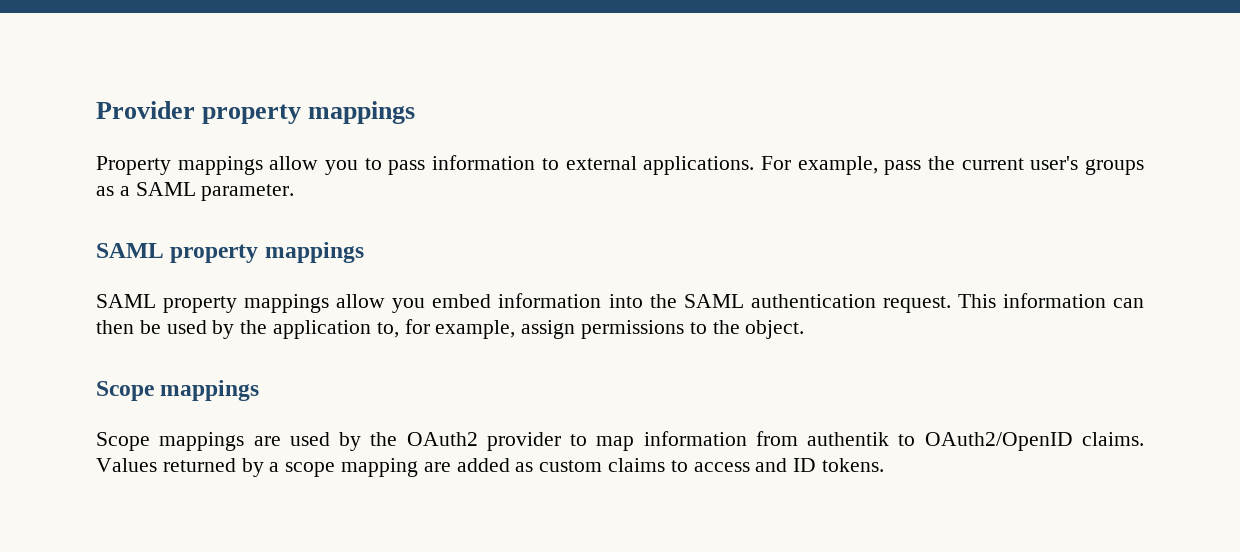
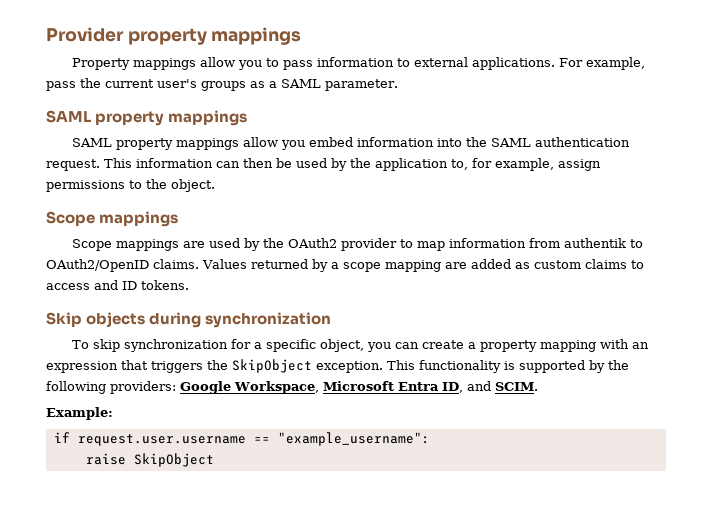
(885, 465) none -> [46,312,332,328] [72,339,650,352] [46,359,629,373] [46,381,538,394] [46,407,113,420] [53,432,430,446] [85,453,214,467] // Skip objects during synchronization // To skip synchronization for a specific object, you can create a property mapping with an expression that triggers the SkipObject exception. This functionality is supported by the following providers: Google Workspace, Microsoft Entra ID, and SCIM. // Example: // if request.user.username == "example_username": // raise SkipObject

